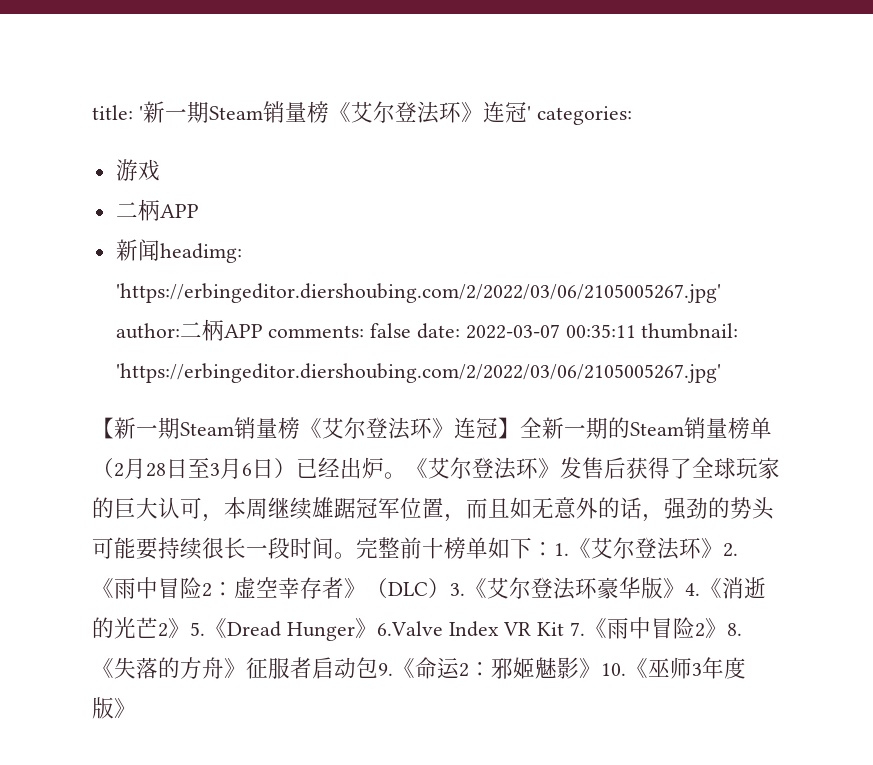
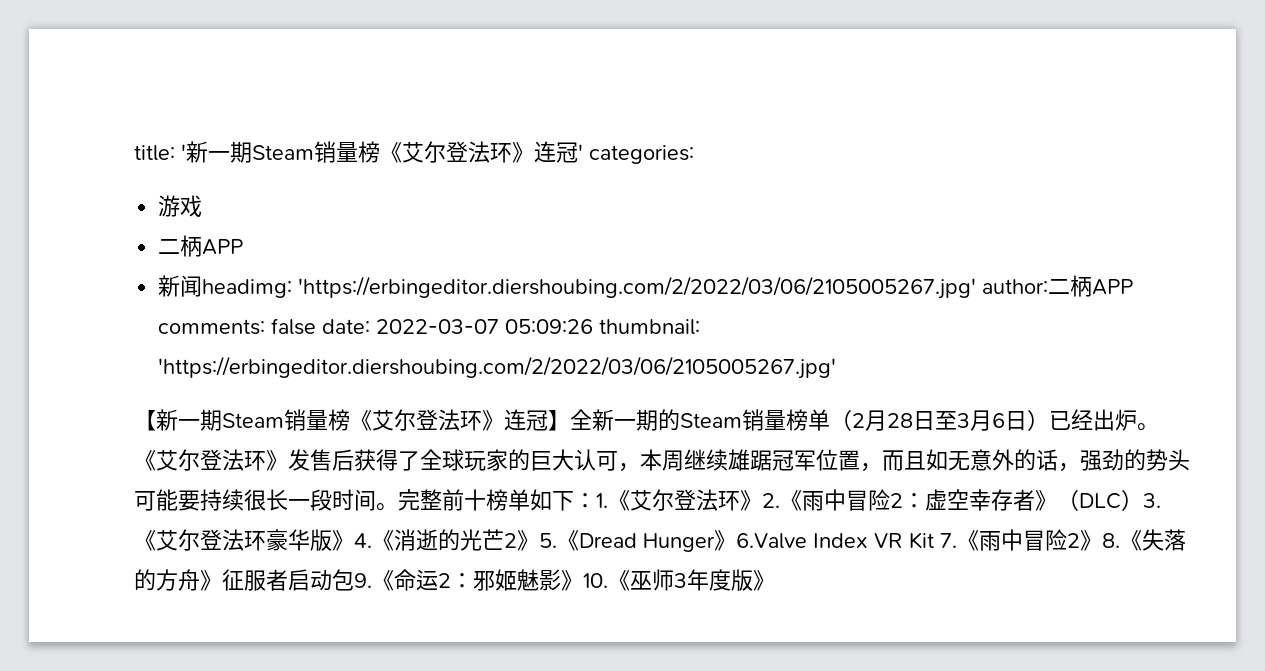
[565,324,636,338] 00:35:11 -> [505,319,594,334] 05:09:26

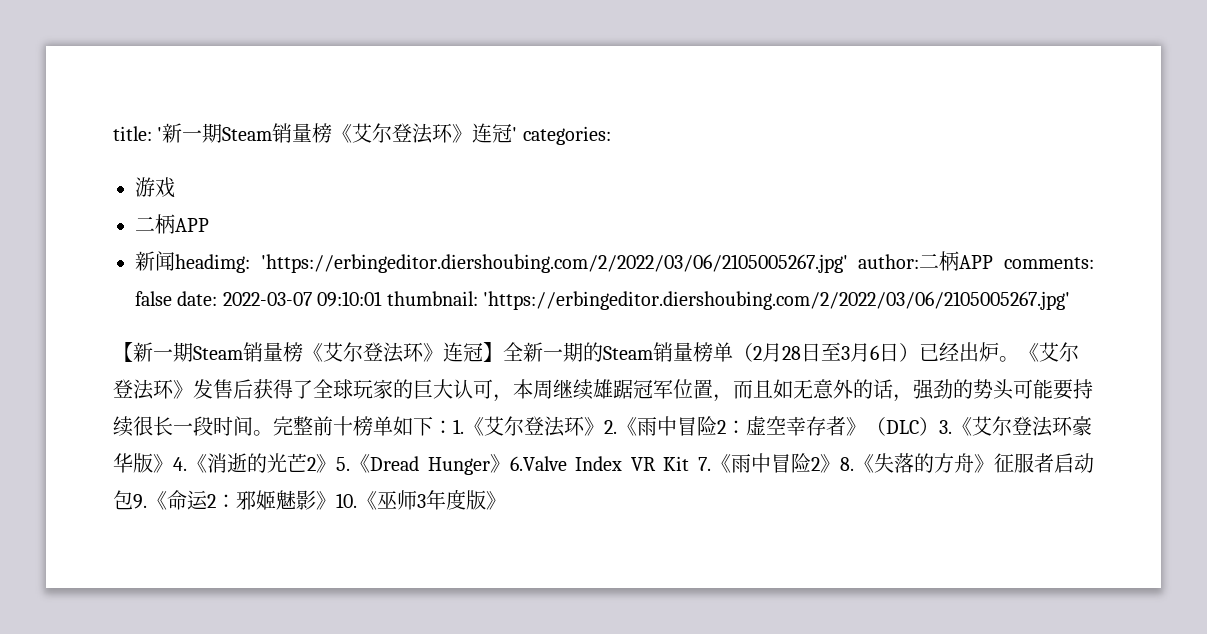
[505,319,594,334] 05:09:26 -> [317,291,383,307] 09:10:01

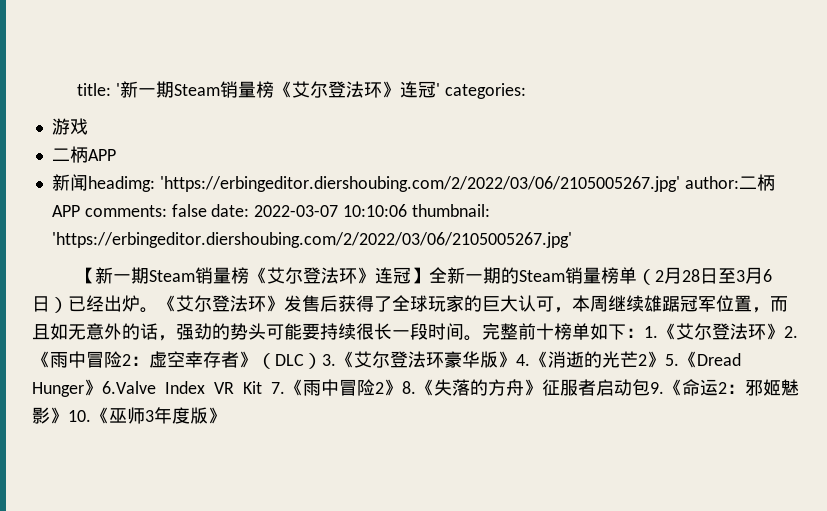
[317,291,383,307] 09:10:01 -> [343,204,408,217] 10:10:06

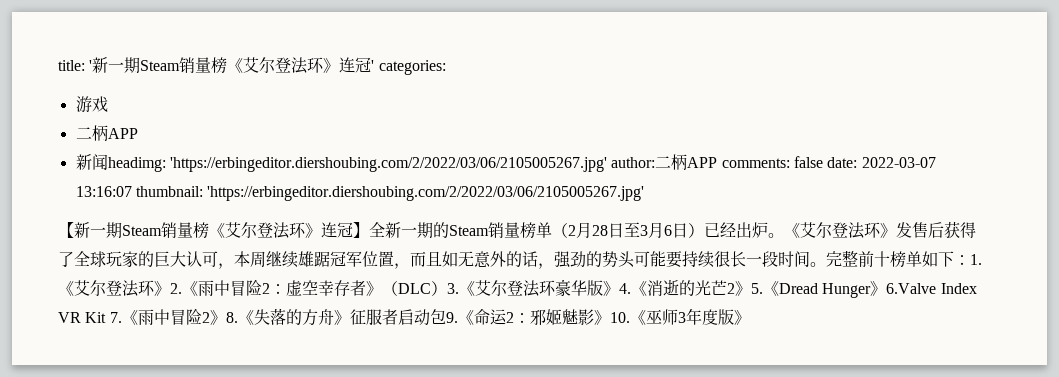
[343,204,408,217] 10:10:06 -> [75,186,132,197] 13:16:07

